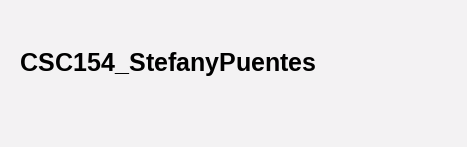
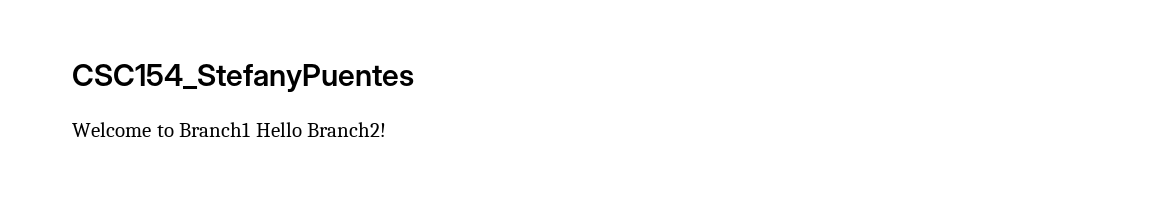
(316, 64) none -> [72,122,387,137] // Welcome to Branch1 Hello Branch2!

